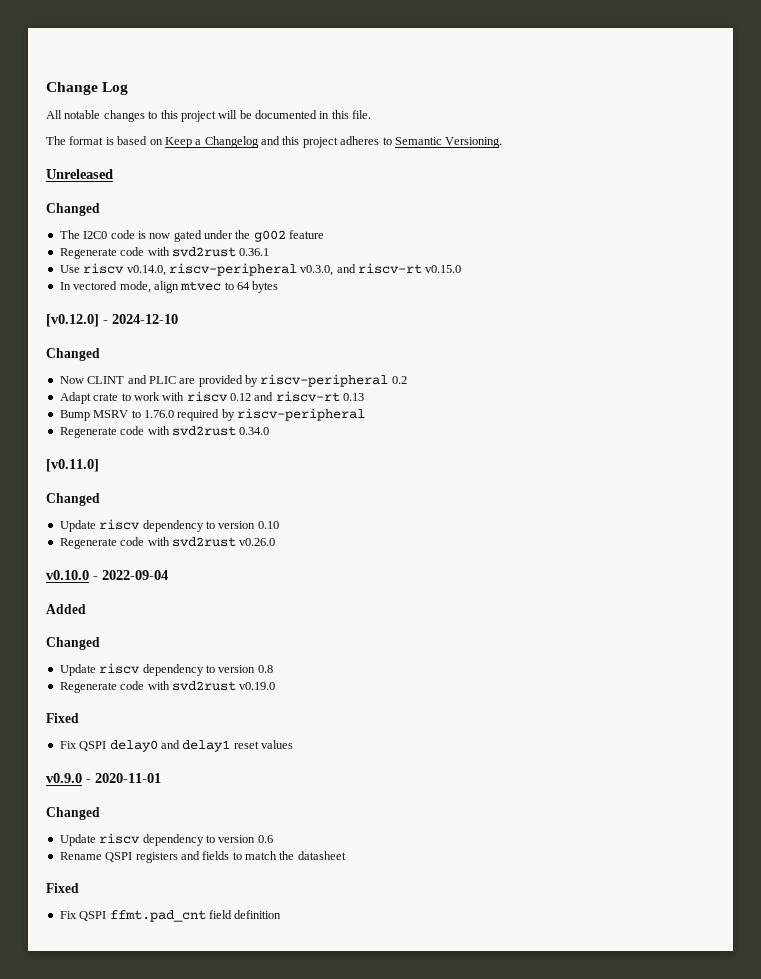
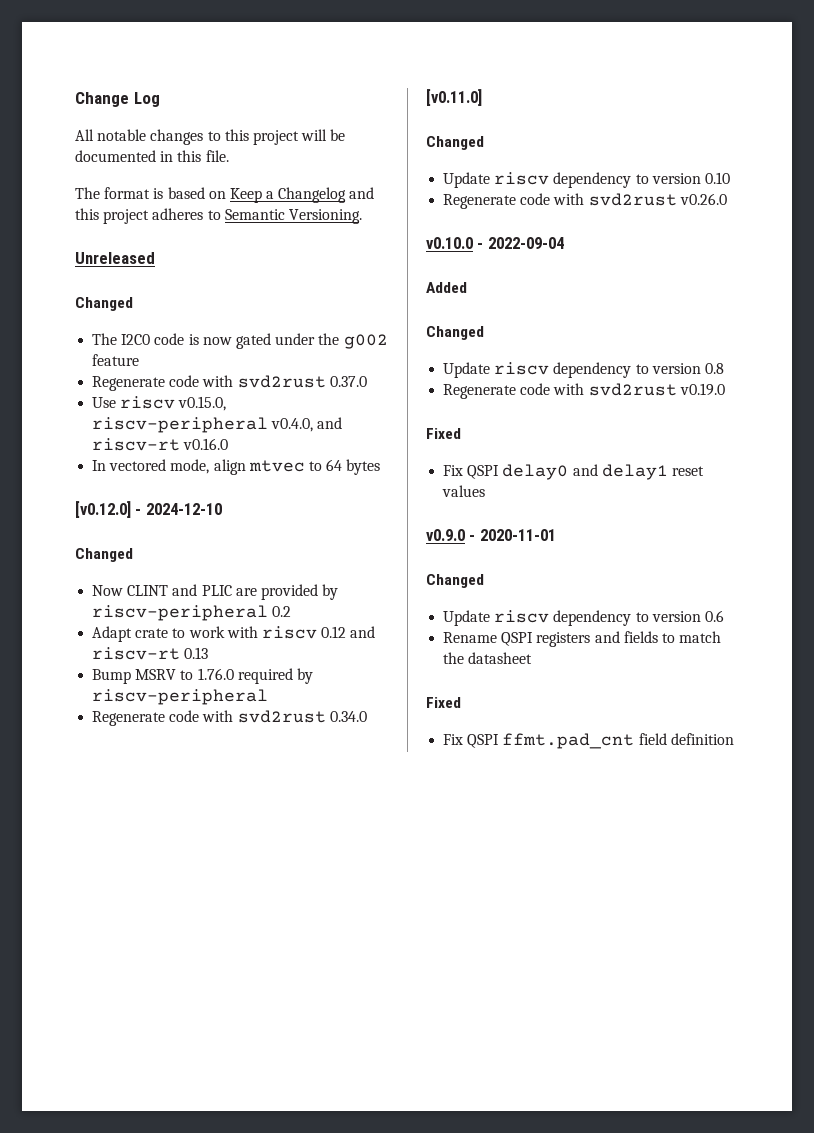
[239,248,270,256] 0.36.1 -> [329,376,367,387] 0.37.0
[126,263,462,276] v0.14.0, riscv-peripheral v0.3.0, and riscv-rt v0.15.0 -> [178,396,227,411] [92,417,343,433] [92,438,229,451] v0.15.0, riscv-peripheral v0.4.0, and riscv-rt v0.16.0

